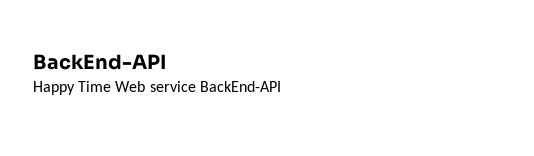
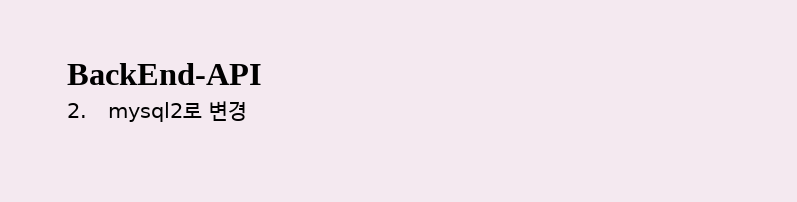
[33,81,281,95] Happy Time Web service BackEnd-API -> [67,101,247,122] 2. mysql2로 변경

